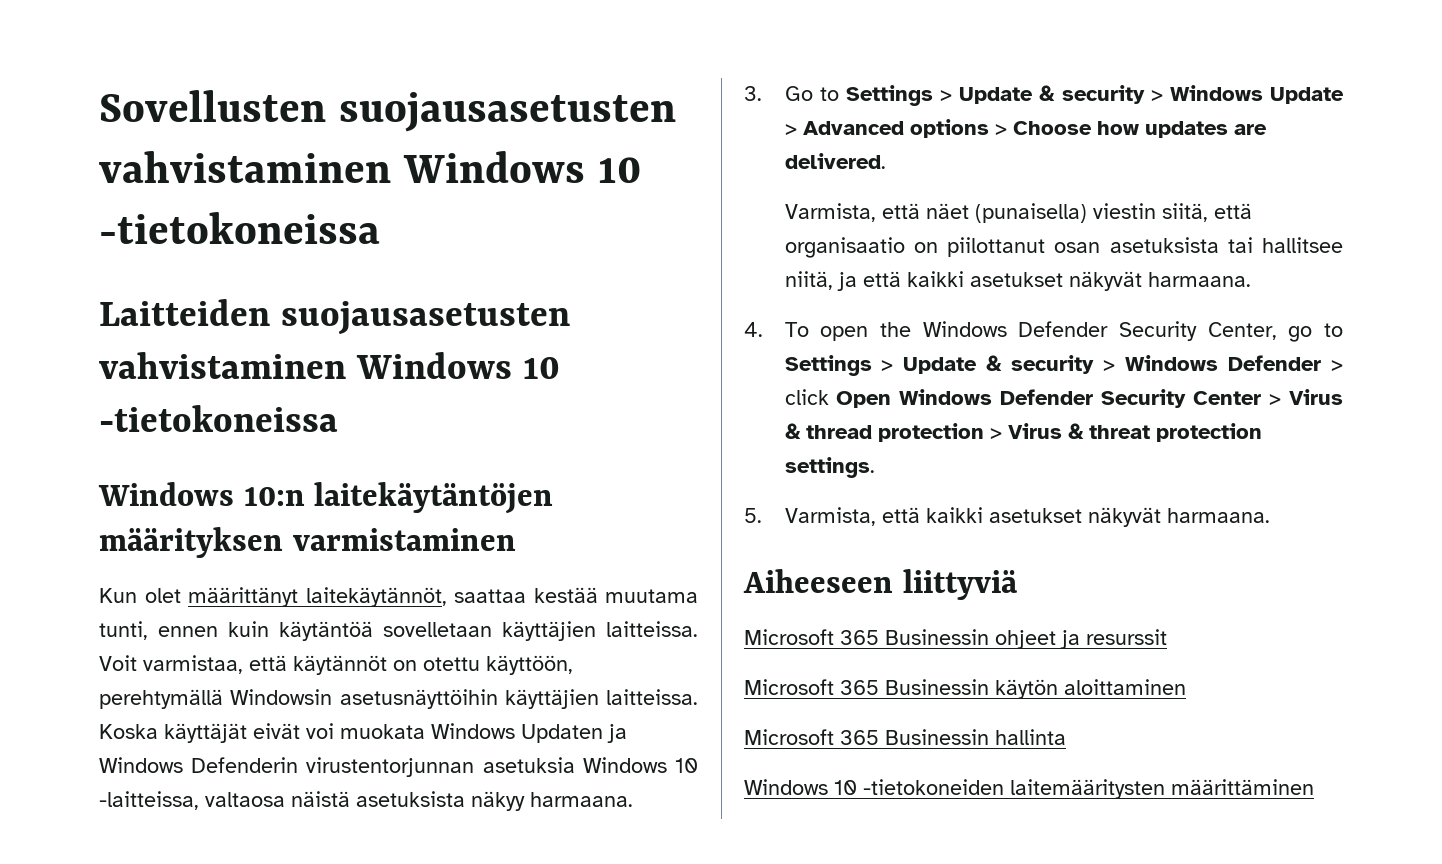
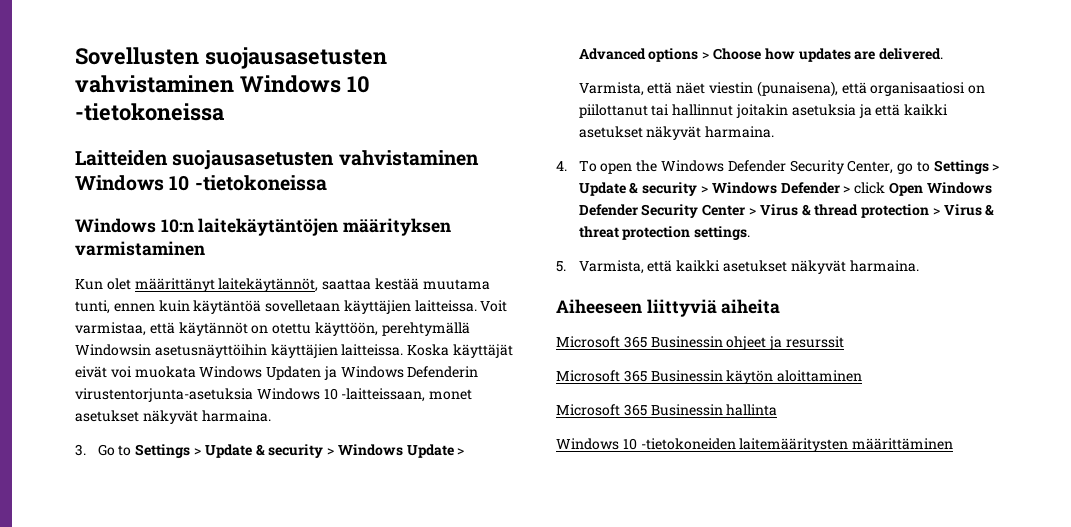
[306,757,698,777] [99,791,633,811] virustentorjunnan asetuksia Windows 10 -laitteissa, valtaosa näistä asetuksista näkyy harmaana. -> [75,388,473,402] [75,410,271,424] virustentorjunta-asetuksia Windows 10 -laitteissaan, monet asetukset näkyvät harmaina.
[974,203,1252,223] [784,237,1343,258] [784,271,833,290] (punaisella) viestin siitä, että organisaatio on piilottanut osan asetuksista tai hallitsee niitä, -> [708,81,986,97] [578,104,856,118] viestin (punaisena), että organisaatiosi on piilottanut tai hallinnut joitakin asetuksia
[1147,272,1251,287] harmaana. -> [705,126,775,138] harmaina.
[1166,508,1270,523] harmaana. -> [849,260,919,272] harmaina.
(1017, 584) none -> [721,299,781,314] aiheita

